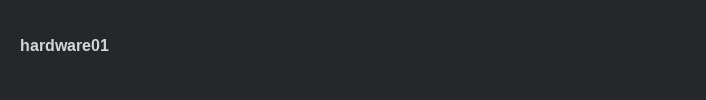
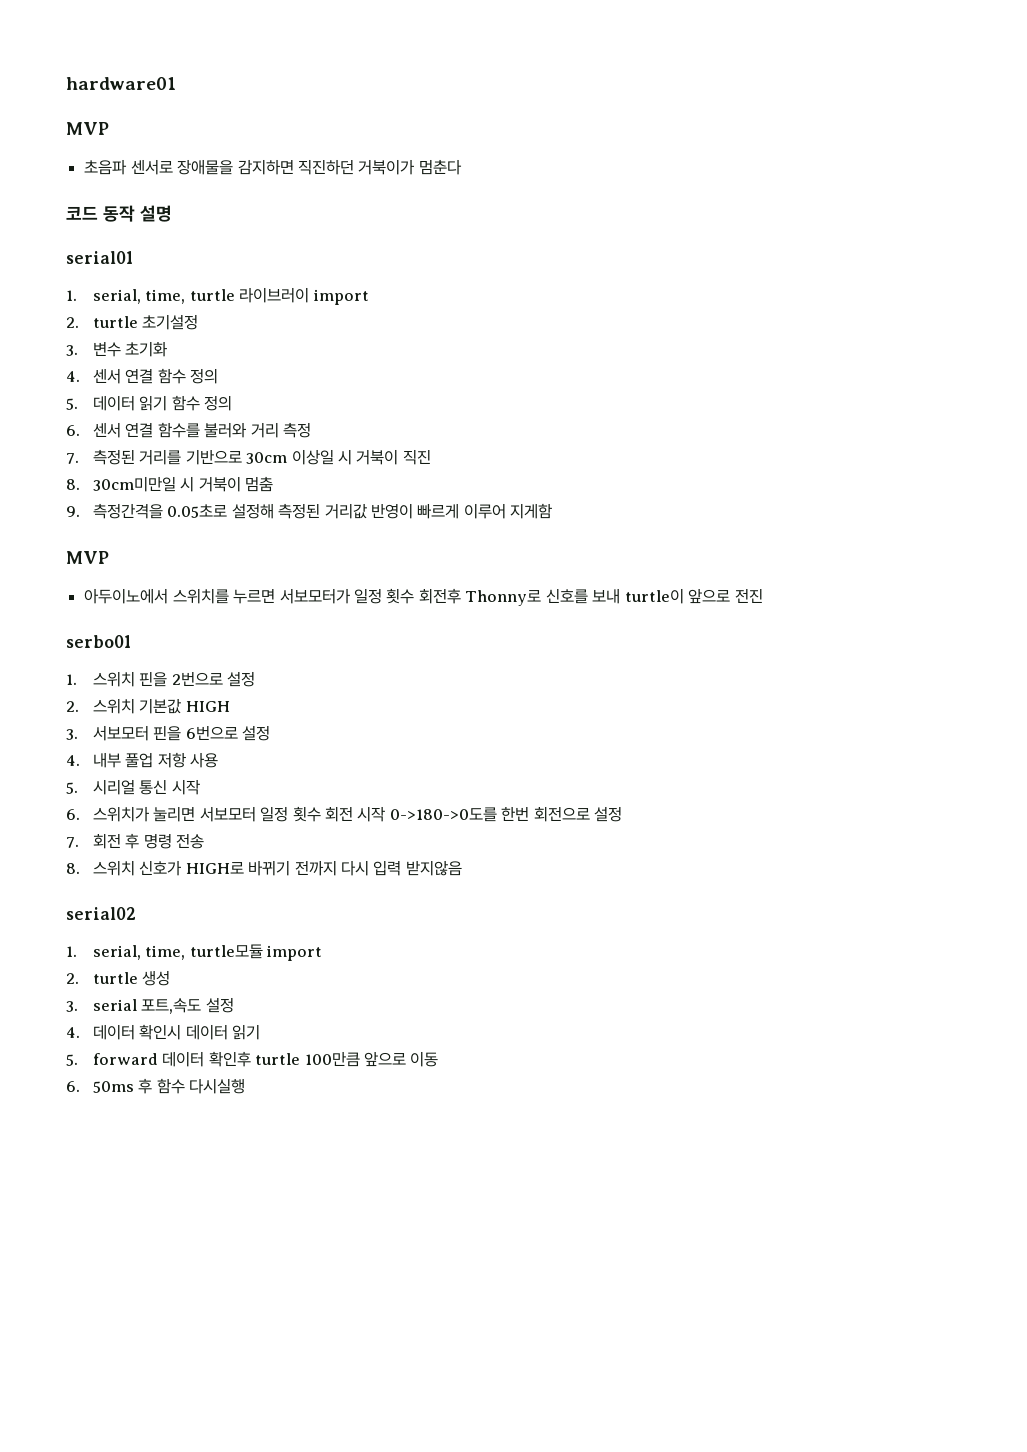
(109, 45) none -> [66,122,109,135] [84,159,462,175] [66,205,172,222] [66,251,133,264] [66,287,369,305] [66,314,199,330] [66,341,168,357] [66,368,219,384] [66,395,233,411] [66,422,311,438] [66,449,431,465] [66,476,274,492] [66,503,553,519] [66,551,109,564] [84,588,763,606] [66,635,131,648] [66,671,256,687] [66,698,230,714] [66,725,271,741] [66,752,219,768] [66,779,200,795] [66,806,623,822] [66,833,205,849] [66,860,462,876] [66,907,136,920] [66,944,323,961] [66,970,171,986] [66,997,234,1014] [66,1024,261,1040] [66,1051,439,1067] [66,1078,246,1094] // MVP // 초음파 센서로 장애물을 감지하면 직진하던 거북이가 멈춘다 // 코드 동작 설명 // serial01 // 1. serial, time, turtle 라이브러이 import // 2. turtle 초기설정 // 3. 변수 초기화 // 4. 센서 연결 함수 정의 // 5. 데이터 읽기 함수 정의 // 6. 센서 연결 함수를 불러와 거리 측정 // 7. 측정된 거리를 기반으로 30cm 이상일 시 거북이 직진 // 8. 30cm미만일 시 거북이 멈춤 // 9. 측정간격을 0.05초로 설정해 측정된 거리값 반영이 빠르게 이루어 지게함 // MVP // 아두이노에서 스위치를 누르면 서보모터가 일정 횟수 회전후 Thonny로 신호를 보내 turtle이 앞으로 전진 // serbo01 // 1. 스위치 핀을 2번으로 설정 // 2. 스위치 기본값 HIGH // 3. 서보모터 핀을 6번으로 설정 // 4. 내부 풀업 저항 사용 // 5. 시리얼 통신 시작 // 6. 스위치가 눌리면 서보모터 일정 횟수 회전 시작 0->180->0도를 한번 회전으로 설정 // 7. 회전 후 명령 전송 // 8. 스위치 신호가 HIGH로 바뀌기 전까지 다시 입력 받지않음 // serial02 // 1. serial, time, turtle모듈 import // 2. turtle 생성 // 3. serial 포트,속도 설정 // 4. 데이터 확인시 데이터 읽기 // 5. forward 데이터 확인후 turtle 100만큼 앞으로 이동 // 6. 50ms 후 함수 다시실행

